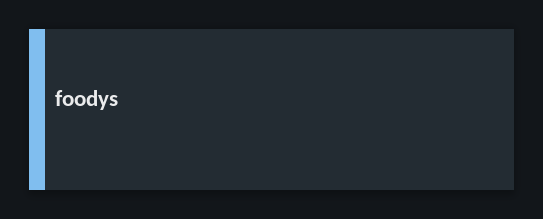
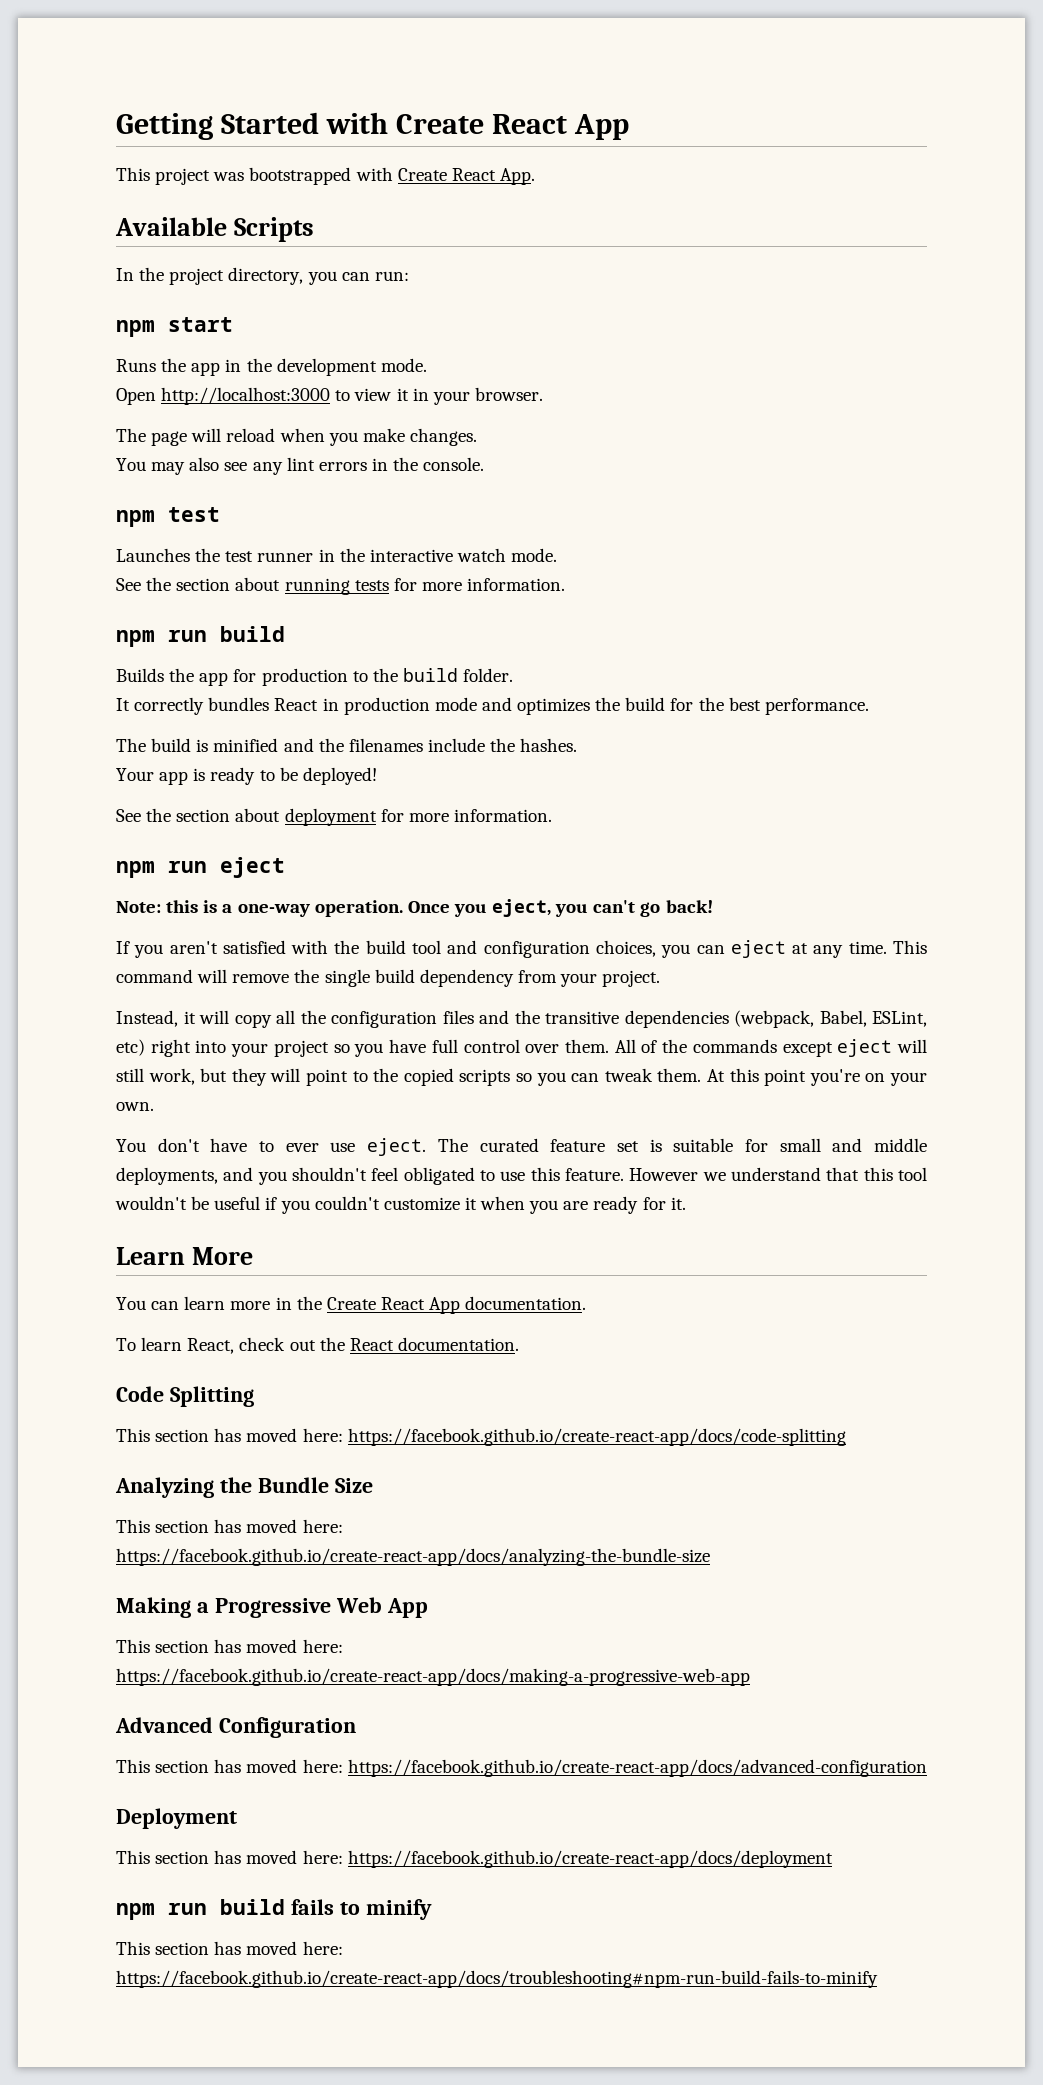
[55,90,118,110] foodys -> [116,112,629,140] [116,167,535,185] [115,217,314,242] [116,267,409,285] [116,317,233,337] [116,358,427,376] [116,387,543,405] [116,428,477,446] [116,457,485,475] [116,507,220,527] [116,548,558,562] [116,577,566,595] [116,626,285,647] [116,668,514,686] [116,697,869,715] [116,738,578,752] [116,767,377,785] [116,808,552,826] [116,857,285,878] [116,899,713,917] [116,940,927,958] [116,969,661,987] [116,1010,927,1028] [116,1039,927,1057] [116,1068,928,1086] [116,1102,154,1111] [116,1138,927,1156] [116,1167,928,1185] [115,1196,686,1214] [116,1247,253,1265] [116,1296,587,1314] [116,1337,519,1354] [116,1386,254,1407] [116,1428,846,1446] [115,1477,373,1498] [116,1519,343,1533] [116,1548,710,1566] [116,1597,428,1618] [116,1639,343,1653] [116,1668,750,1686] [115,1717,356,1738] [116,1759,927,1777] [116,1808,237,1829] [116,1850,833,1868] [116,1899,432,1920] [116,1941,343,1955] [116,1970,878,1988] Getting Started with Create React App // This project was bootstrapped with Create React App. // Available Scripts // In the project directory, you can run: // npm start // Runs the app in the development mode. // Open http://localhost:3000 to view it in your browser. // The page will reload when you make changes. // You may also see any lint errors in the console. // npm test // Launches the test runner in the interactive watch mode. // See the section about running tests for more information. // npm run build // Builds the app for production to the build folder. // It correctly bundles React in production mode and optimizes the build for the best performance. // The build is minified and the filenames include the hashes. // Your app is ready to be deployed! // See the section about deployment for more information. // npm run eject // Note: this is a one-way operation. Once you eject, you can't go back! // If you aren't satisfied with the build tool and configuration choices, you can eject at any time. This command will remove the single build dependency from your project. // Instead, it will copy all the configuration files and the transitive dependencies (webpack, Babel, ESLint, etc) right into your project so you have full control over them. All of the commands except eject will still work, but they will point to the copied scripts so you can tweak them. At this point you're on your own. // You don't have to ever use eject. The curated feature set is suitable for small and middle deployments, and you shouldn't feel obligated to use this feature. However we understand that this tool wouldn't be useful if you couldn't customize it when you are ready for it. // Learn More // You can learn more in the Create React App documentation. // To learn React, check out the React documentation. // Code Splitting // This section has moved here: https://facebook.github.io/create-react-app/docs/code-splitting // Analyzing the Bundle Size // This section has moved here: https://facebook.github.io/create-react-app/docs/analyzing-the-bundle-size // Making a Progressive Web App // This section has moved here: https://facebook.github.io/create-react-app/docs/making-a-progressive-web-app // Advanced Configuration // This section has moved here: https://facebook.github.io/create-react-app/docs/advanced-configuration // Deployment // This section has moved here: https://facebook.github.io/create-react-app/docs/deployment // npm run build fails to minify // This section has moved here: https://facebook.github.io/create-react-app/docs/troubleshooting#npm-run-build-fails-to-minify

